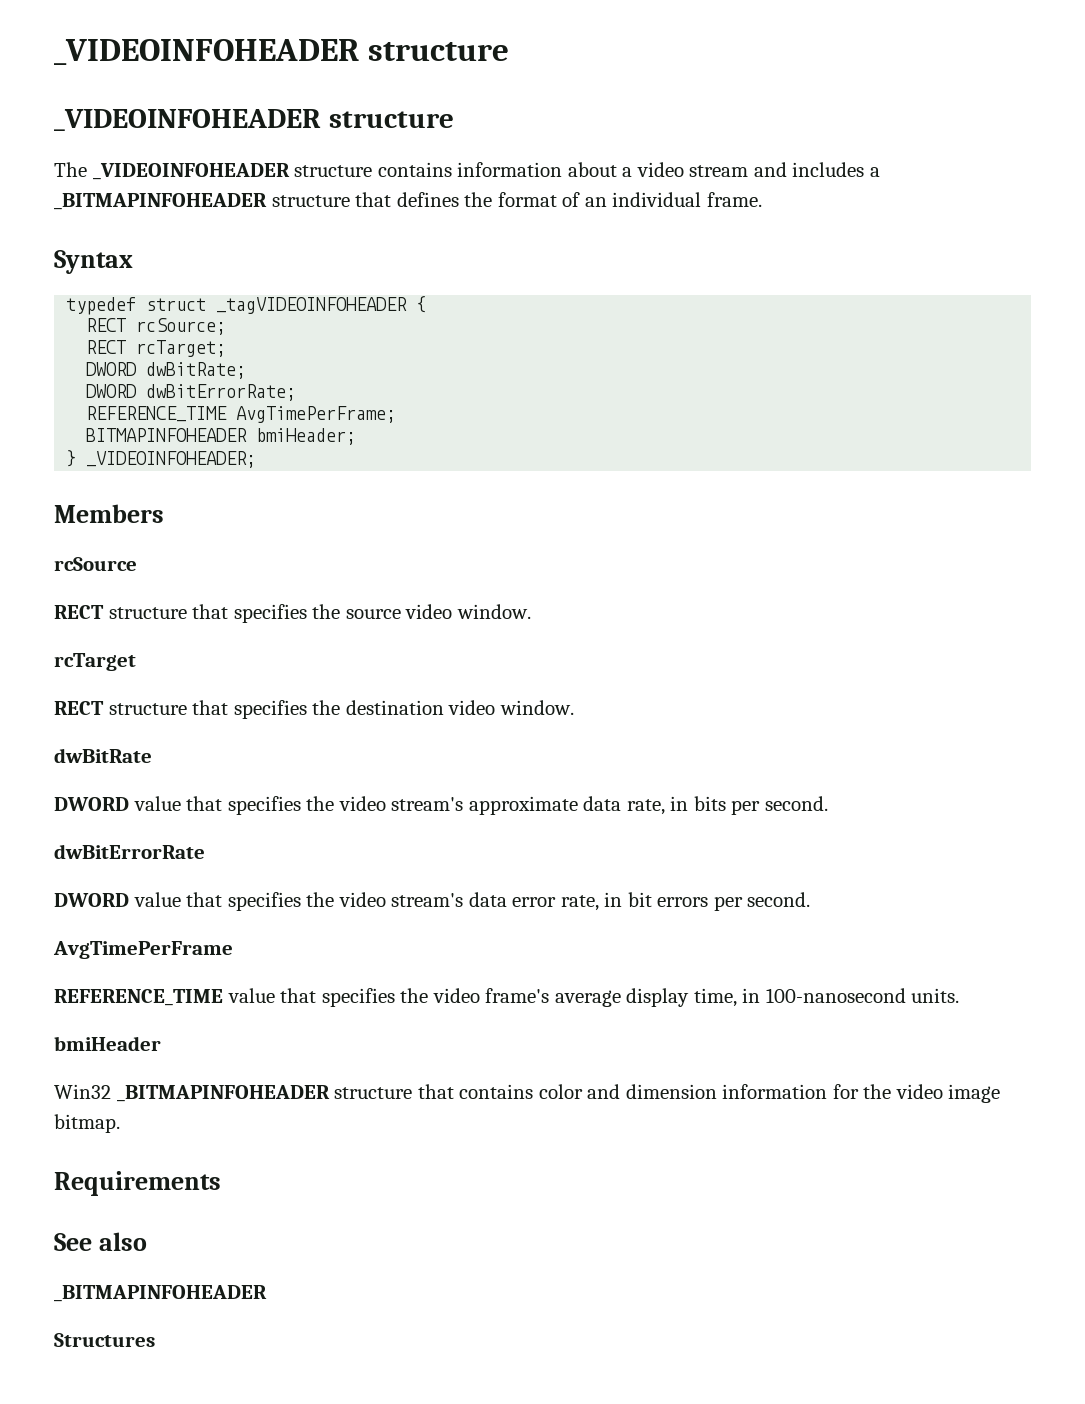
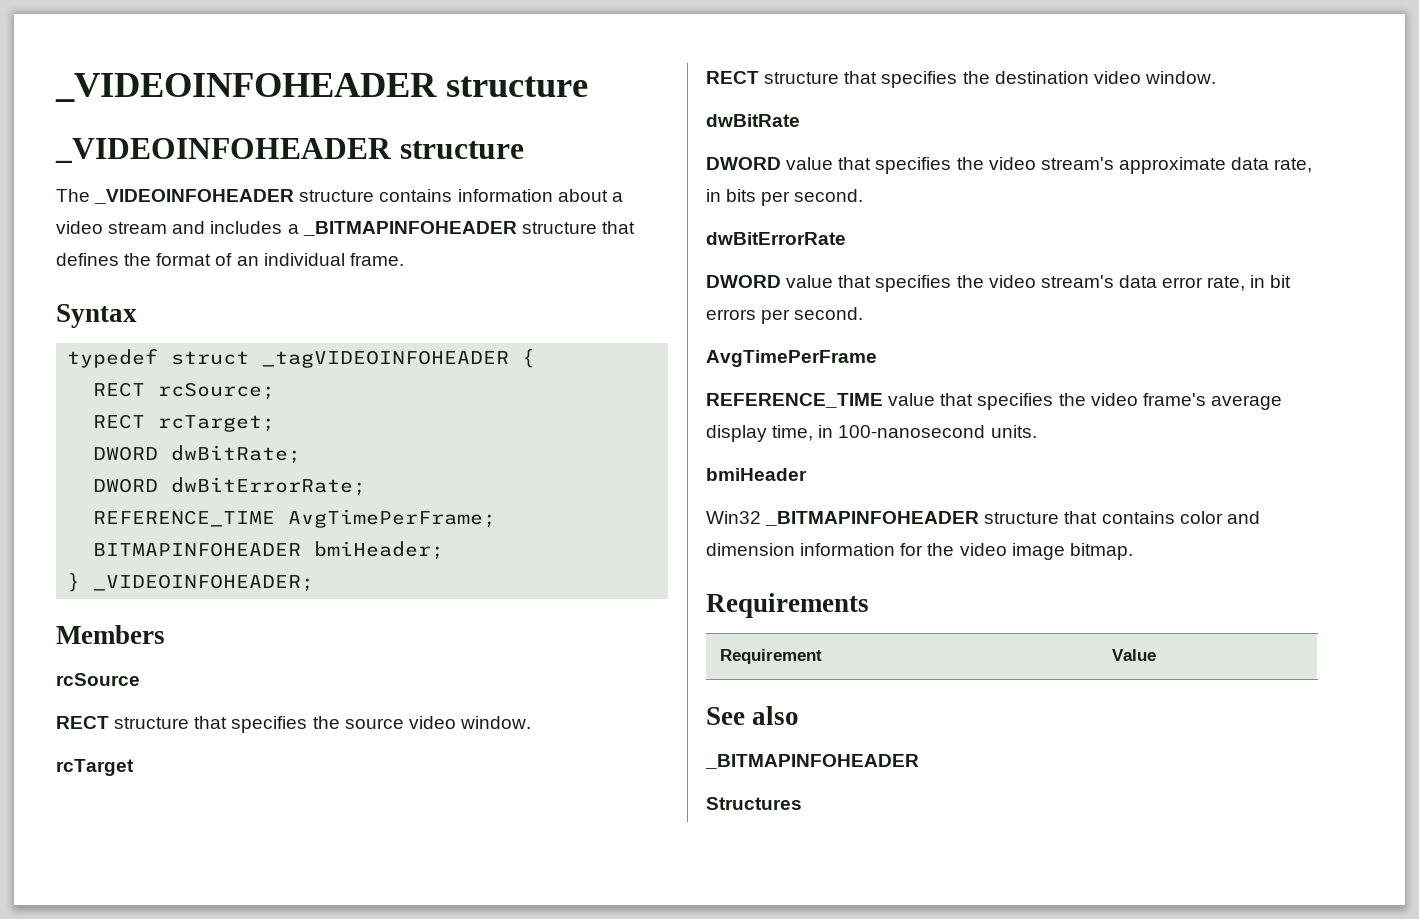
(221, 1183) none -> [719,649,822,664] [1111,649,1156,661] // Requirement | Value

